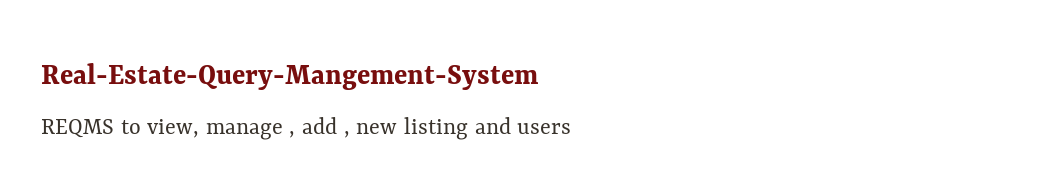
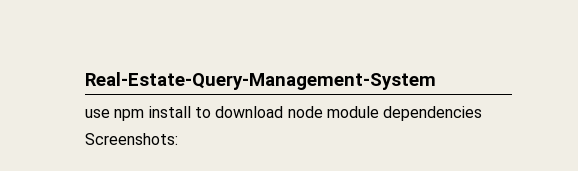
[41,63,538,90] [41,117,572,140] Real-Estate-Query-Mangement-System // REQMS to view, manage , add , new listing and users -> [85,72,436,90] [85,106,483,121] [85,133,178,145] Real-Estate-Query-Management-System // use npm install to download node module dependencies // Screenshots:

